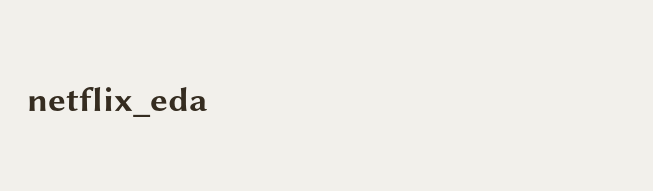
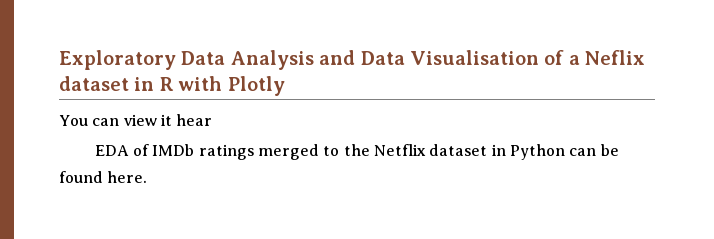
[27,87,208,117] netflix_eda -> [59,50,646,70] [59,76,285,96] [59,114,213,126] [94,144,619,160] [59,171,148,183] Exploratory Data Analysis and Data Visualisation of a Neflix dataset in R with Plotly // You can view it hear // EDA of IMDb ratings merged to the Netflix dataset in Python can be found here.

